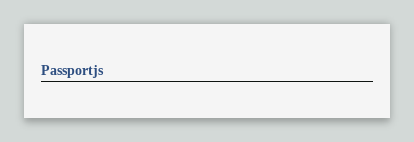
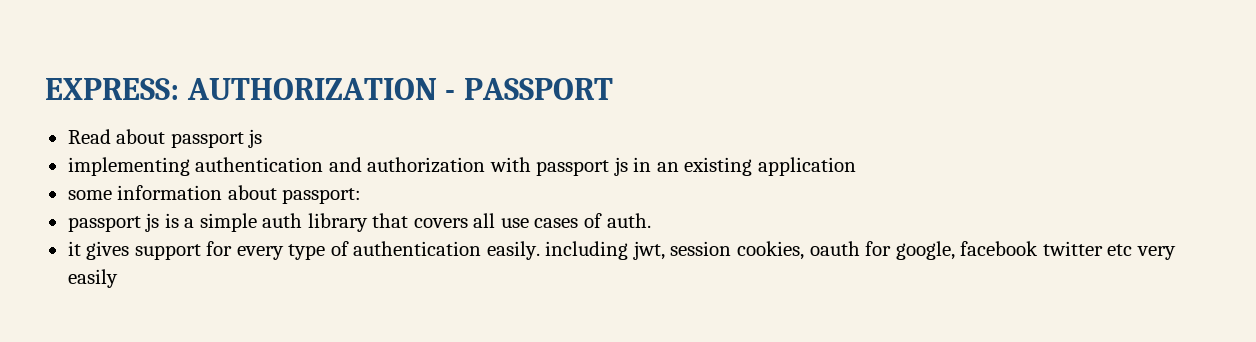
[41,65,104,78] Passportjs -> [45,78,613,100] [67,129,263,148] [67,157,856,176] [67,185,362,204] [67,213,651,232] [67,241,1176,260] [67,269,118,288] EXPRESS: AUTHORIZATION - PASSPORT // Read about passport js // implementing authentication and authorization with passport js in an existing application // some information about passport: // passport js is a simple auth library that covers all use cases of auth. // it gives support for every type of authentication easily. including jwt, session cookies, oauth for google, facebook twitter etc very easily

